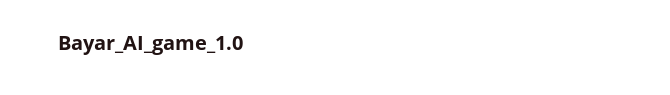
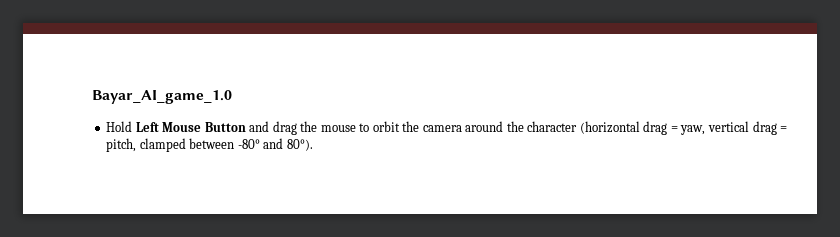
(243, 45) none -> [106,121,788,135] [106,138,313,152] // Hold Left Mouse Button and drag the mouse to orbit the camera around the character (horizontal drag = yaw, vertical drag = pitch, clamped between -80° and 80°).

